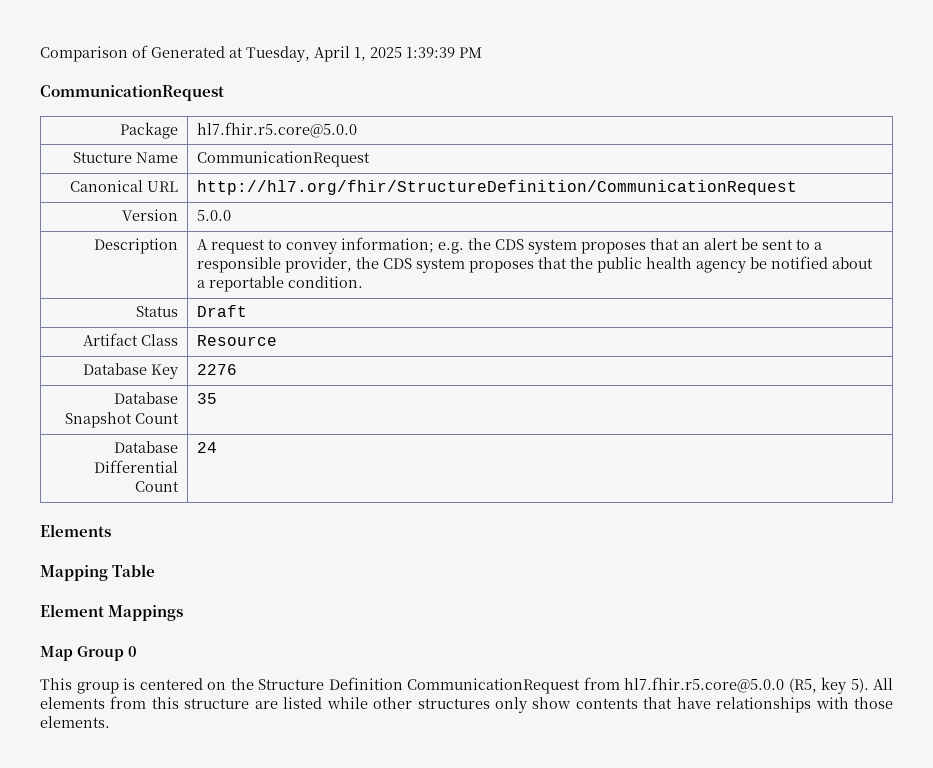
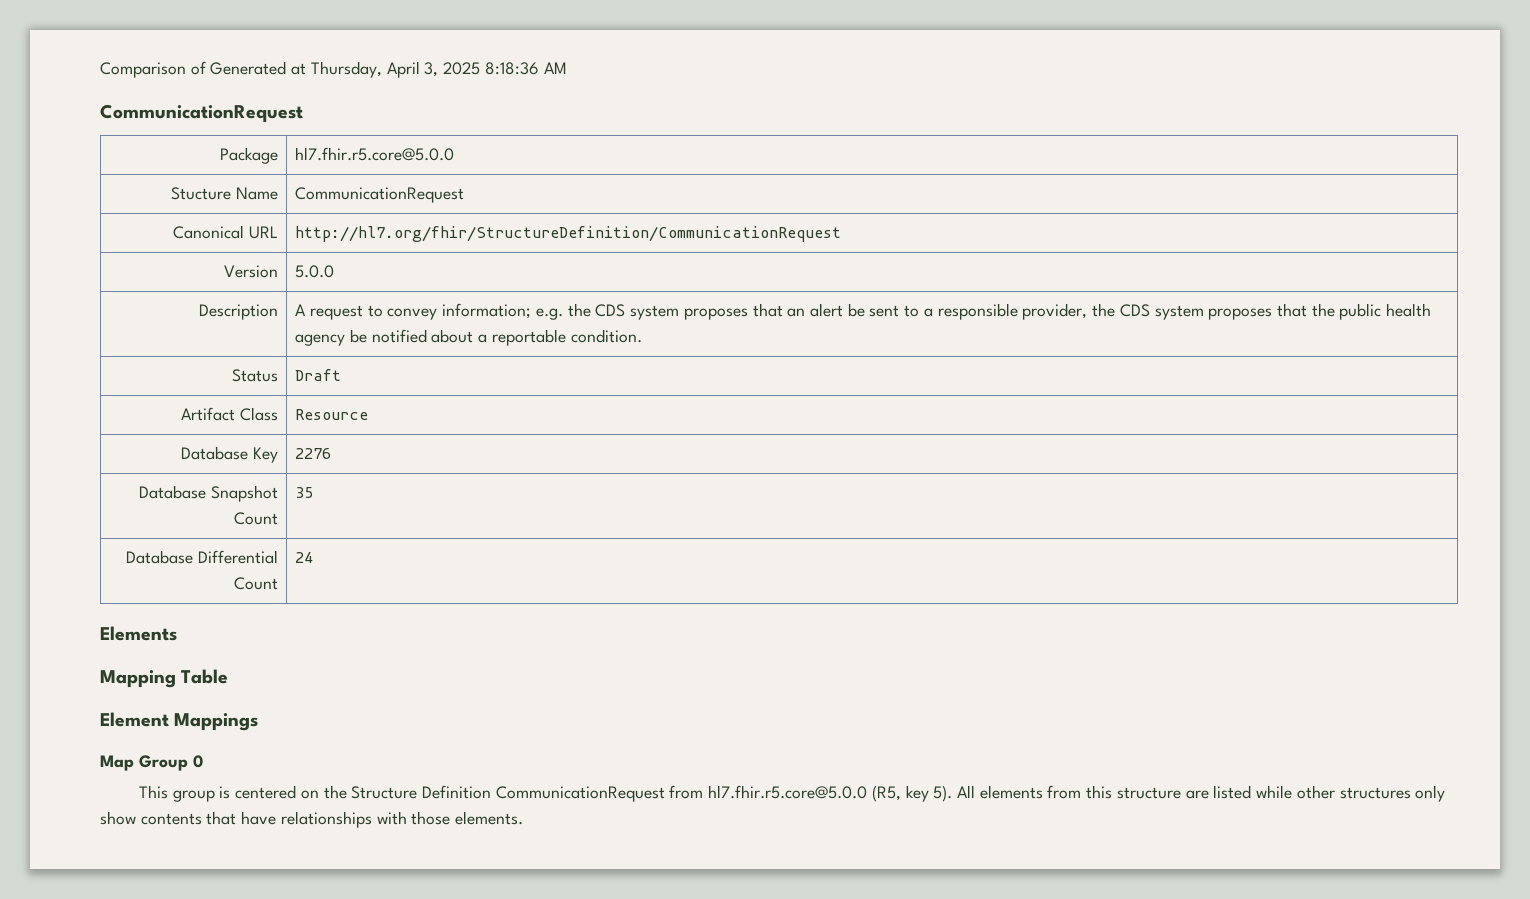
[246,46,482,62] Tuesday, April 1, 2025 1:39:39 PM -> [310,61,567,78] Thursday, April 3, 2025 8:18:36 AM

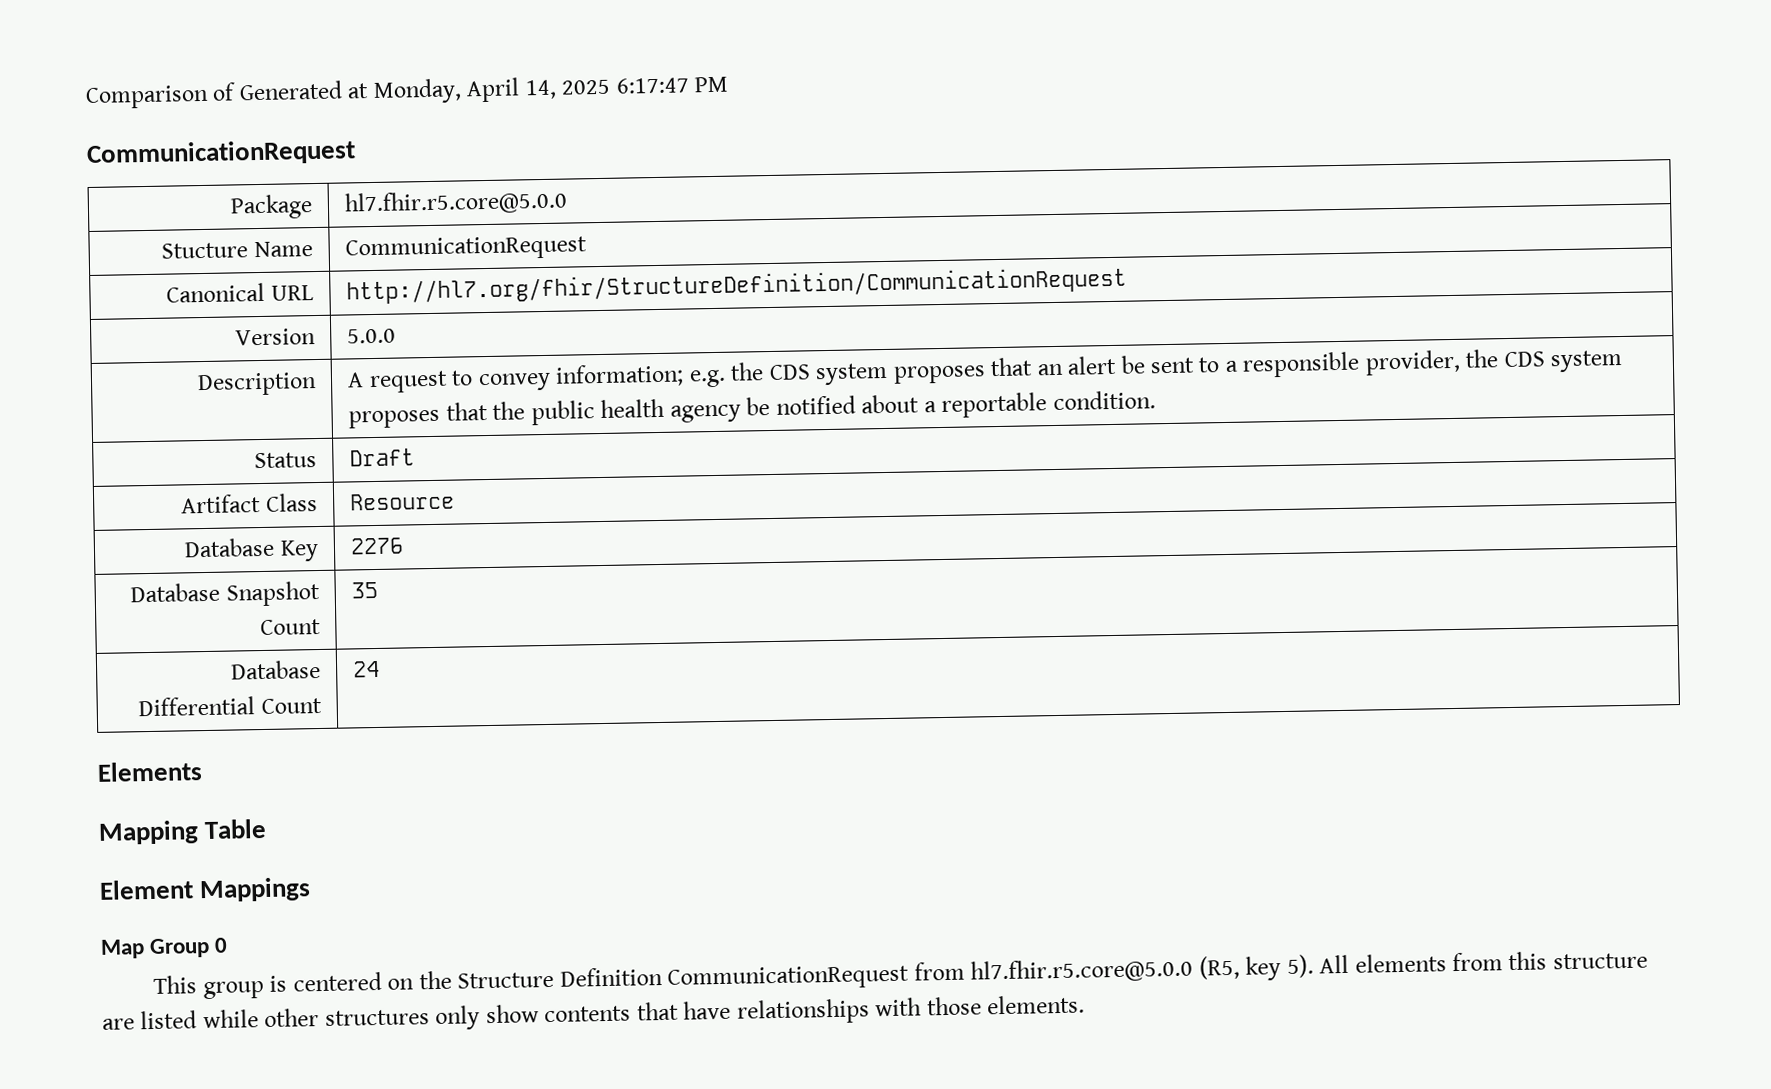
[310,61,567,78] Thursday, April 3, 2025 8:18:36 AM -> [372,76,729,104] Monday, April 14, 2025 6:17:47 PM

